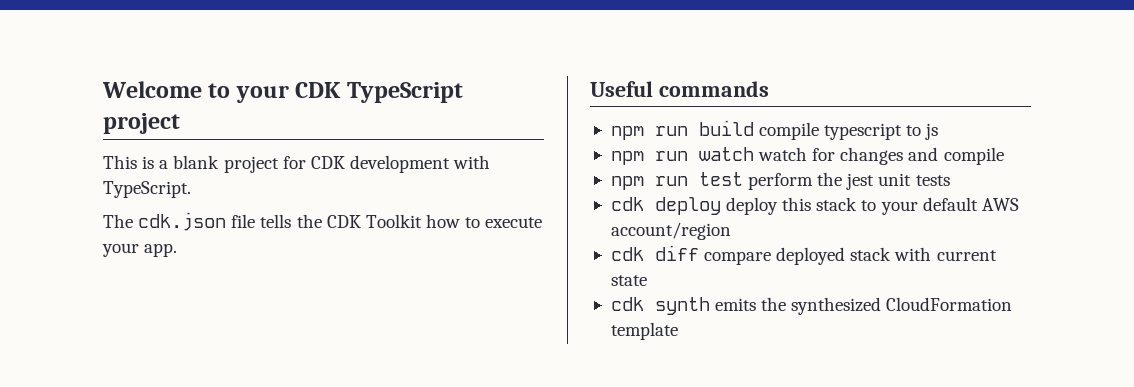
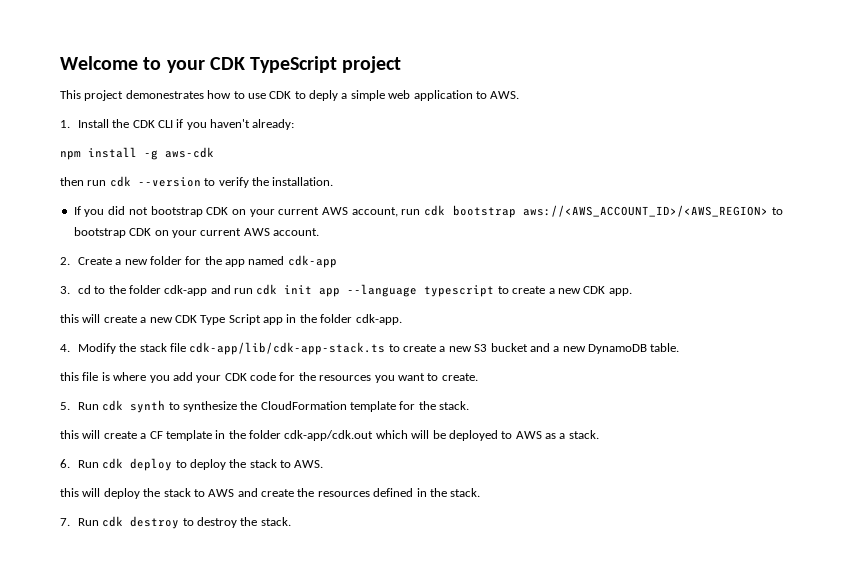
[142,155,491,173] [103,181,191,198] [103,212,543,231] [102,243,178,257] [590,81,769,97] [610,120,939,140] [610,147,1004,165] [610,172,950,190] [610,197,1019,215] [610,222,731,240] [610,245,997,265] [610,275,647,286] [610,297,1013,315] [610,322,678,340] is a blank project for CDK development with TypeScript. // The cdk.json file tells the CDK Toolkit how to execute your app. // Useful commands // npm run build compile typescript to js // npm run watch watch for changes and compile // npm run test perform the jest unit tests // cdk deploy deploy this stack to your default AWS account/region // cdk diff compare deployed stack with current state // cdk synth emits the synthesized CloudFormation template -> [84,90,520,101] [60,119,295,130] [60,147,214,160] [60,176,334,188] [73,205,783,218] [73,227,319,238] [60,255,337,268] [60,284,632,297] [60,314,402,325] [60,342,680,355] [60,372,478,383] [60,400,470,413] [60,430,599,441] [60,458,324,471] [60,488,481,499] [60,516,291,529] project demonestrates how to use CDK to deply a simple web application to AWS. // 1. Install the CDK CLI if you haven't already: // npm install -g aws-cdk // then run cdk --version to verify the installation. // If you did not bootstrap CDK on your current AWS account, run cdk bootstrap aws://<AWS_ACCOUNT_ID>/<AWS_REGION> to bootstrap CDK on your current AWS account. // 2. Create a new folder for the app named cdk-app // 3. cd to the folder cdk-app and run cdk init app --language typescript to create a new CDK app. // this will create a new CDK Type Script app in the folder cdk-app. // 4. Modify the stack file cdk-app/lib/cdk-app-stack.ts to create a new S3 bucket and a new DynamoDB table. // this file is where you add your CDK code for the resources you want to create. // 5. Run cdk synth to synthesize the CloudFormation template for the stack. // this will create a CF template in the folder cdk-app/cdk.out which will be deployed to AWS as a stack. // 6. Run cdk deploy to deploy the stack to AWS. // this will deploy the stack to AWS and create the resources defined in the stack. // 7. Run cdk destroy to destroy the stack.

